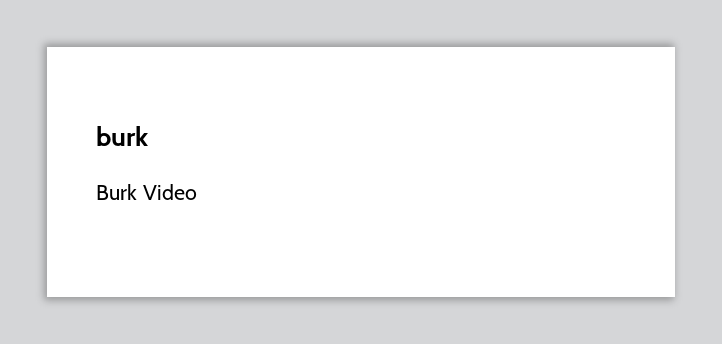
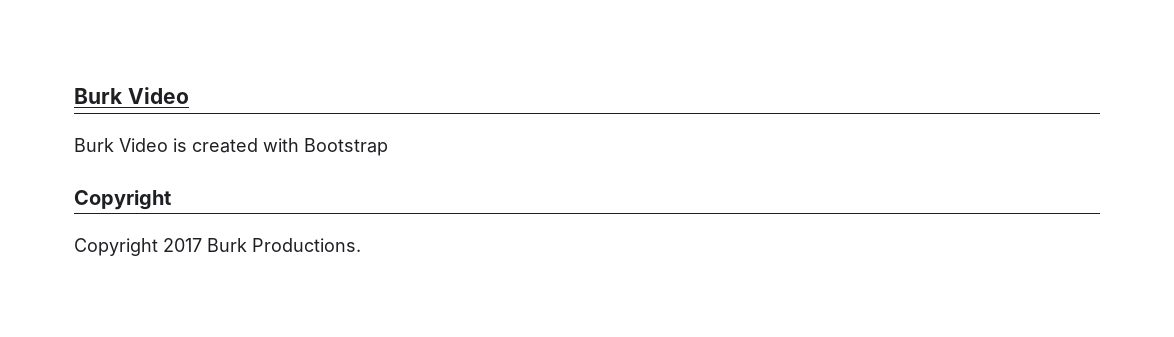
[96,126,148,146] [96,184,197,200] burk // Burk Video -> [74,87,189,104] [74,138,388,156] [74,190,171,210] [74,238,361,256] Burk Video // Burk Video is created with Bootstrap // Copyright // Copyright 2017 Burk Productions.

